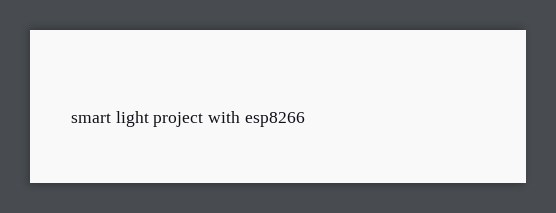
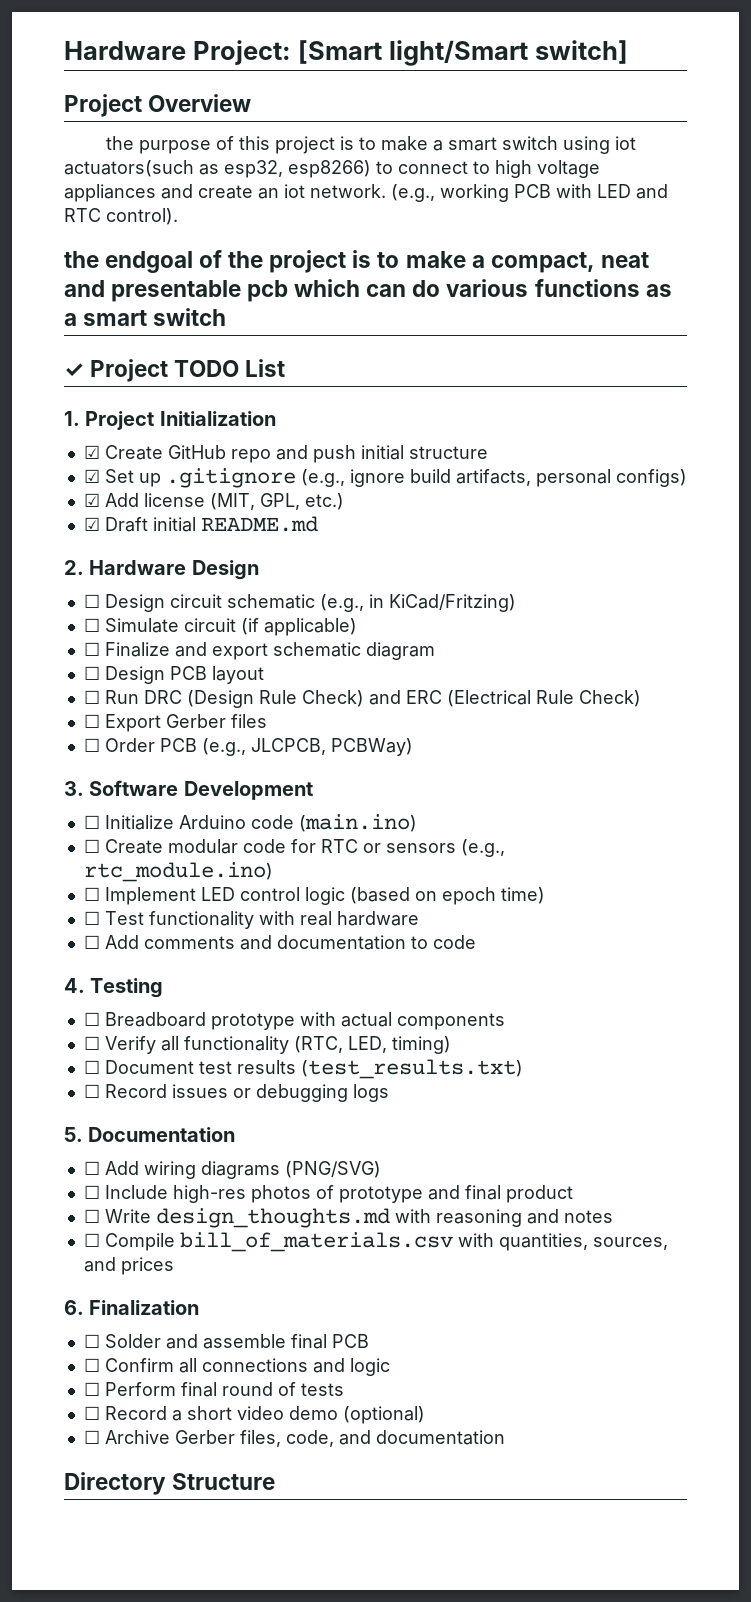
[71,111,305,127] smart light project with esp8266 -> [64,40,628,66] [64,94,252,117] [106,136,637,154] [64,160,600,178] [64,184,668,202] [64,208,178,225] [64,250,649,273] [64,279,672,302] [64,308,227,326] [64,359,286,382] [64,411,276,430] [83,445,488,463] [83,468,687,488] [83,493,344,510] [83,516,318,532] [64,560,259,580] [83,594,516,612] [83,618,357,636] [83,642,435,660] [83,666,264,684] [83,690,641,708] [83,714,267,732] [83,738,413,756] [64,780,313,800] [83,814,417,832] [83,839,505,857] [83,862,273,882] [83,887,545,905] [83,911,419,929] [83,935,476,950] [64,978,164,998] [83,1012,505,1030] [83,1036,451,1054] [83,1059,523,1079] [83,1084,389,1102] [64,1127,236,1142] [83,1161,381,1179] [83,1185,573,1203] [83,1208,613,1228] [83,1232,668,1252] [83,1257,174,1275] [64,1300,200,1315] [83,1334,369,1349] [83,1358,390,1376] [83,1382,344,1397] [83,1406,425,1424] [83,1430,505,1447] [64,1472,276,1495] Hardware Project: [Smart light/Smart switch] // Project Overview // the purpose of this project is to make a smart switch using iot actuators(such as esp32, esp8266) to connect to high voltage appliances and create an iot network. (e.g., working PCB with LED and RTC control). // the endgoal of the project is to make a compact, neat and presentable pcb which can do various functions as a smart switch // ✓ Project TODO List // 1. Project Initialization // ☑ Create GitHub repo and push initial structure // ☑ Set up .gitignore (e.g., ignore build artifacts, personal configs) // ☑ Add license (MIT, GPL, etc.) // ☑ Draft initial README.md // 2. Hardware Design // ☐ Design circuit schematic (e.g., in KiCad/Fritzing) // ☐ Simulate circuit (if applicable) // ☐ Finalize and export schematic diagram // ☐ Design PCB layout // ☐ Run DRC (Design Rule Check) and ERC (Electrical Rule Check) // ☐ Export Gerber files // ☐ Order PCB (e.g., JLCPCB, PCBWay) // 3. Software Development // ☐ Initialize Arduino code (main.ino) // ☐ Create modular code for RTC or sensors (e.g., rtc_module.ino) // ☐ Implement LED control logic (based on epoch time) // ☐ Test functionality with real hardware // ☐ Add comments and documentation to code // 4. Testing // ☐ Breadboard prototype with actual components // ☐ Verify all functionality (RTC, LED, timing) // ☐ Document test results (test_results.txt) // ☐ Record issues or debugging logs // 5. Documentation // ☐ Add wiring diagrams (PNG/SVG) // ☐ Include high-res photos of prototype and final product // ☐ Write design_thoughts.md with reasoning and notes // ☐ Compile bill_of_materials.csv with quantities, sources, and prices // 6. Finalization // ☐ Solder and assemble final PCB // ☐ Confirm all connections and logic // ☐ Perform final round of tests // ☐ Record a short video demo (optional) // ☐ Archive Gerber files, code, and documentation // Directory Structure

